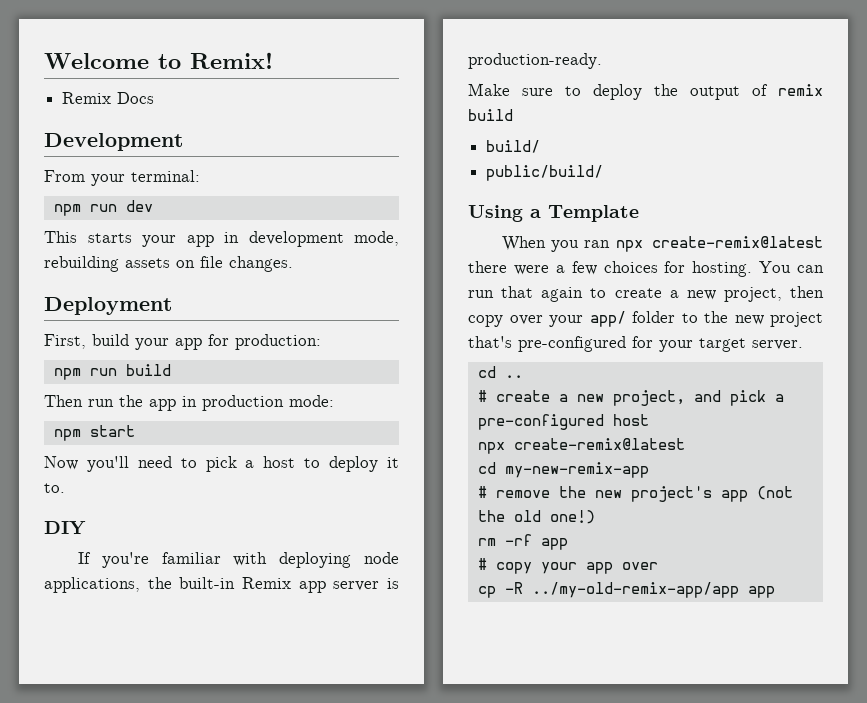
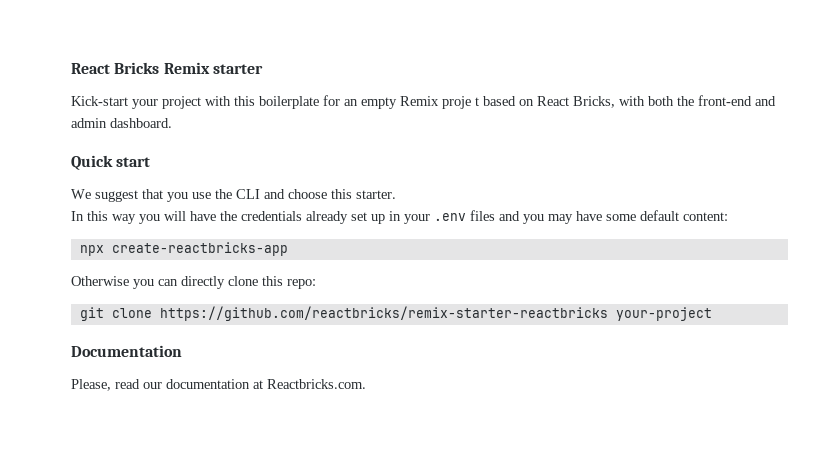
[44,52,273,69] [62,92,155,104] [44,133,183,151] [44,170,200,186] [53,200,153,216] [44,231,399,247] [44,256,293,272] [44,297,172,315] [44,334,321,350] [53,364,171,380] [44,395,334,411] [53,425,135,441] [44,456,400,472] [44,483,65,493] [44,521,86,535] [78,552,399,568] [44,577,399,593] [468,53,602,69] [468,83,823,100] [468,109,513,121] [486,140,541,153] [486,165,604,181] [468,205,639,222] [502,236,823,252] [468,261,824,277] [468,286,824,302] [468,311,823,327] [468,336,803,352] [477,366,523,378] [477,390,784,406] [477,414,649,430] [477,438,685,454] [477,462,649,478] [477,486,793,502] [477,510,595,524] [477,534,568,550] [477,558,658,574] [477,582,775,598] Welcome to Remix! // Remix Docs // Development // From your terminal: // npm run dev // This starts your app in development mode, rebuilding assets on file changes. // Deployment // First, build your app for production: // npm run build // Then run the app in production mode: // npm start // Now you'll need to pick a host to deploy it to. // DIY // If you're familiar with deploying node applications, the built-in Remix app server is production-ready. // Make sure to deploy the output of remix build // build/ // public/build/ // Using a Template // When you ran npx create-remix@latest there were a few choices for hosting. You can run that again to create a new project, then copy over your app/ folder to the new project that's pre-configured for your target server. // cd .. // # create a new project, and pick a pre-configured host // npx create-remix@latest // cd my-new-remix-app // # remove the new project's app (not the old one!) // rm -rf app // # copy your app over // cp -R ../my-old-remix-app/app app -> [71,62,263,74] [71,95,776,109] [71,118,172,128] [71,155,151,170] [71,189,396,202] [71,210,728,224] [79,242,288,256] [71,276,316,289] [79,306,712,321] [71,345,182,357] [71,379,366,391] React Bricks Remix starter // Kick-start your project with this boilerplate for an empty Remix proje t based on React Bricks, with both the front-end and admin dashboard. // Quick start // We suggest that you use the CLI and choose this starter. // In this way you will have the credentials already set up in your .env files and you may have some default content: // npx create-reactbricks-app // Otherwise you can directly clone this repo: // git clone https://github.com/reactbricks/remix-starter-reactbricks your-project // Documentation // Please, read our documentation at Reactbricks.com.

